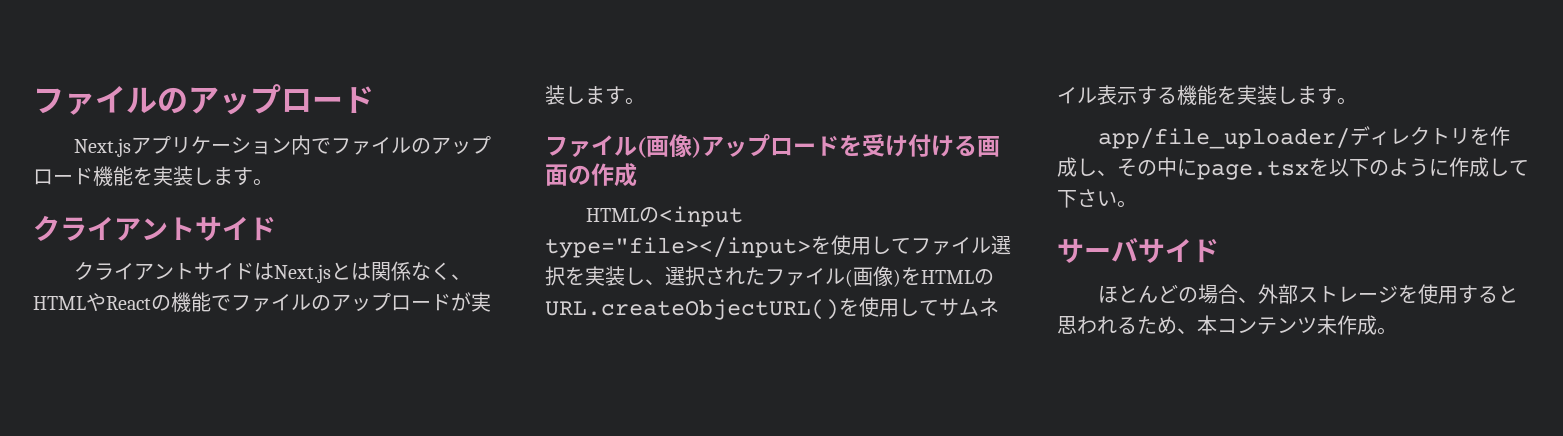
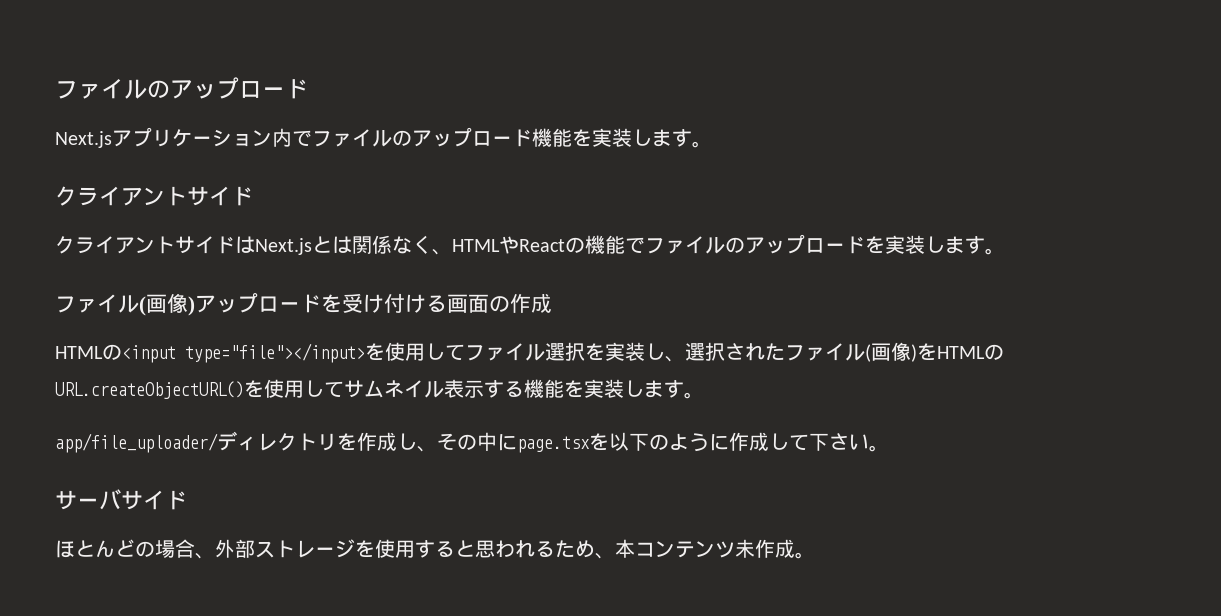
[451,292,471,311] が -> [865,236,885,254] を
[545,237,811,258] type="file></input> -> [185,343,365,363] type="file"></input>

